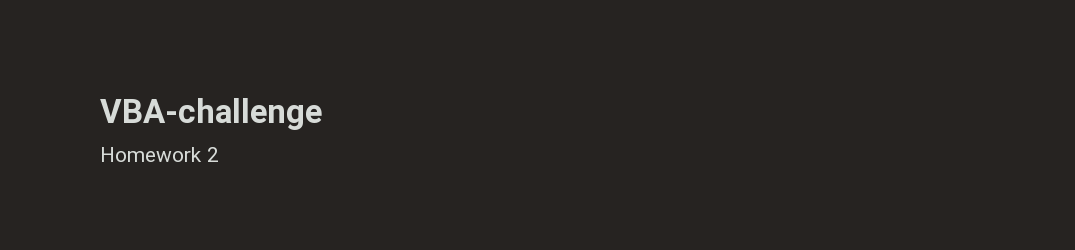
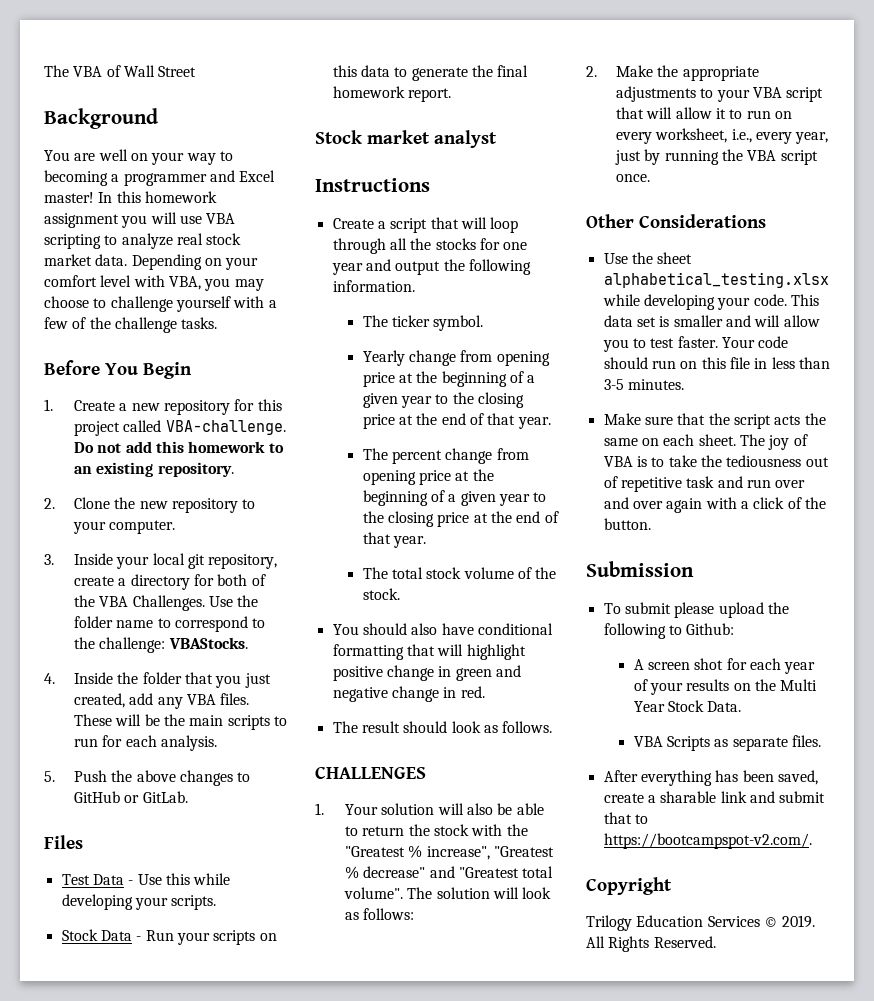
[100,98,322,130] [100,147,219,162] VBA-challenge // Homework 2 -> [44,65,197,77] [44,108,158,129] [44,149,233,165] [44,170,276,186] [44,191,217,203] [44,212,236,228] [44,233,242,249] [44,254,259,270] [44,275,264,291] [44,296,277,312] [44,317,218,333] [44,360,193,379] [44,399,282,415] [74,420,286,436] [74,441,284,453] [74,462,234,477] [44,497,256,513] [73,520,176,534] [44,553,278,569] [74,574,266,590] [74,595,259,611] [74,616,266,632] [74,637,248,653] [44,672,271,688] [74,693,250,709] [74,714,287,730] [74,735,218,751] [44,770,251,786] [74,791,188,803] [44,835,83,849] [61,873,231,885] [61,894,217,910] [61,929,277,945] [332,65,529,81] [332,86,451,102] [315,130,498,148] [315,178,430,192] [332,217,519,233] [332,238,528,254] [331,259,531,275] [332,280,415,292] [362,315,484,331] [362,350,550,366] [362,371,536,387] [362,392,524,408] [362,413,551,429] [362,448,529,464] [362,469,494,485] [362,490,547,506] [362,511,559,527] [362,532,426,548] [362,567,557,579] [362,588,400,600] [332,623,553,635] [332,644,526,660] [332,665,521,681] [332,686,485,702] [332,721,553,733] [315,766,426,779] [315,803,544,815] [345,824,528,836] [345,845,555,860] [345,866,554,879] [344,887,552,899] [345,908,415,920] [586,65,759,81] [616,86,824,102] [616,107,792,119] [616,128,829,144] [615,149,818,165] [616,174,651,182] [586,214,767,228] [603,252,693,264] [603,272,829,288] [602,294,819,310] [603,315,820,327] [602,336,789,352] [603,357,830,369] [603,379,684,390] [603,413,826,429] [603,434,808,450] [603,455,829,467] [603,476,806,492] [603,497,826,513] [603,518,651,530] [586,561,694,577] [603,602,789,618] [603,623,735,639] [633,658,816,674] [633,679,818,695] [633,700,742,712] [633,735,821,751] [603,770,818,786] [603,791,826,803] [603,812,648,824] [603,833,812,849] [586,877,672,895] [586,915,816,931] [586,936,716,952] The VBA of Wall Street // Background // You are well on your way to becoming a programmer and Excel master! In this homework assignment you will use VBA scripting to analyze real stock market data. Depending on your comfort level with VBA, you may choose to challenge yourself with a few of the challenge tasks. // Before You Begin // 1. Create a new repository for this project called VBA-challenge. Do not add this homework to an existing repository. // 2. Clone the new repository to your computer. // 3. Inside your local git repository, create a directory for both of the VBA Challenges. Use the folder name to correspond to the challenge: VBAStocks. // 4. Inside the folder that you just created, add any VBA files. These will be the main scripts to run for each analysis. // 5. Push the above changes to GitHub or GitLab. // Files // Test Data - Use this while developing your scripts. // Stock Data - Run your scripts on this data to generate the final homework report. // Stock market analyst // Instructions // Create a script that will loop through all the stocks for one year and output the following information. // The ticker symbol. // Yearly change from opening price at the beginning of a given year to the closing price at the end of that year. // The percent change from opening price at the beginning of a given year to the closing price at the end of that year. // The total stock volume of the stock. // You should also have conditional formatting that will highlight positive change in green and negative change in red. // The result should look as follows. // CHALLENGES // 1. Your solution will also be able to return the stock with the "Greatest % increase", "Greatest % decrease" and "Greatest total volume". The solution will look as follows: // 2. Make the appropriate adjustments to your VBA script that will allow it to run on every worksheet, i.e., every year, just by running the VBA script once. // Other Considerations // Use the sheet alphabetical_testing.xlsx while developing your code. This data set is smaller and will allow you to test faster. Your code should run on this file in less than 3-5 minutes. // Make sure that the script acts the same on each sheet. The joy of VBA is to take the tediousness out of repetitive task and run over and over again with a click of the button. // Submission // To submit please upload the following to Github: // A screen shot for each year of your results on the Multi Year Stock Data. // VBA Scripts as separate files. // After everything has been saved, create a sharable link and submit that to https://bootcampspot-v2.com/. // Copyright // Trilogy Education Services © 2019. All Rights Reserved.

